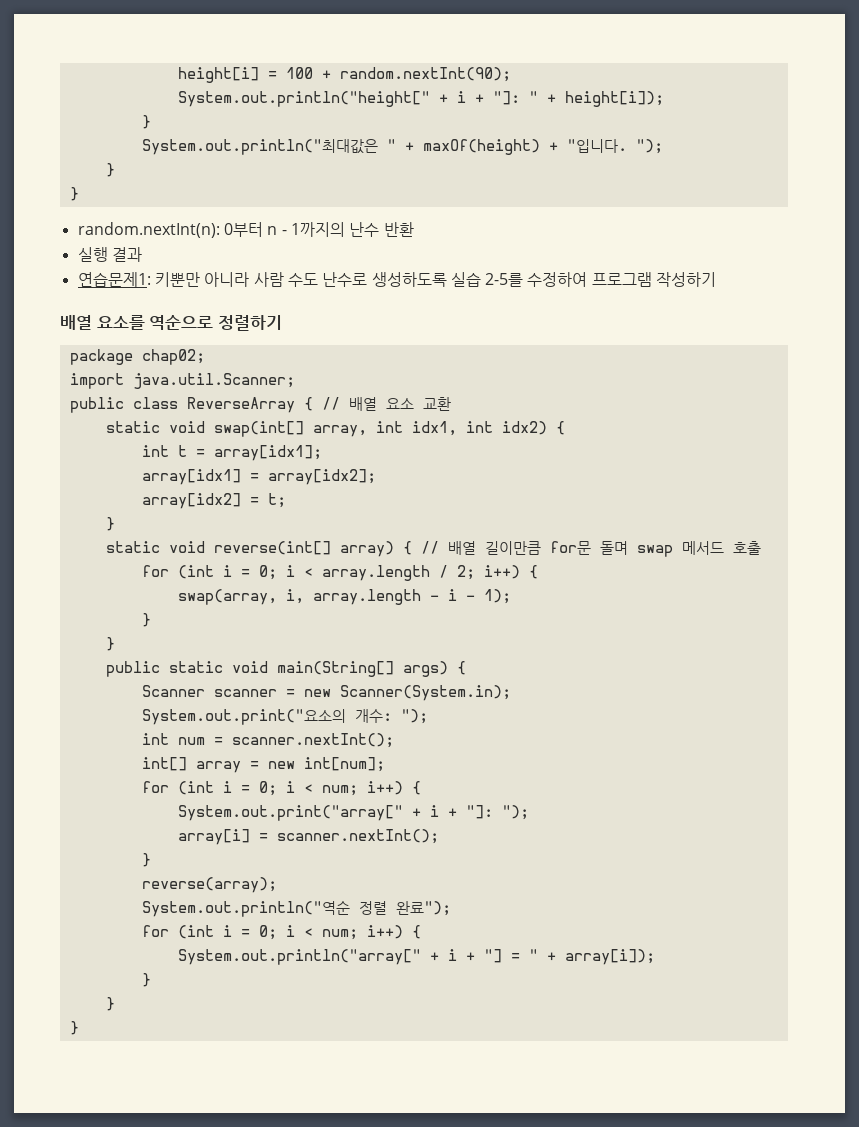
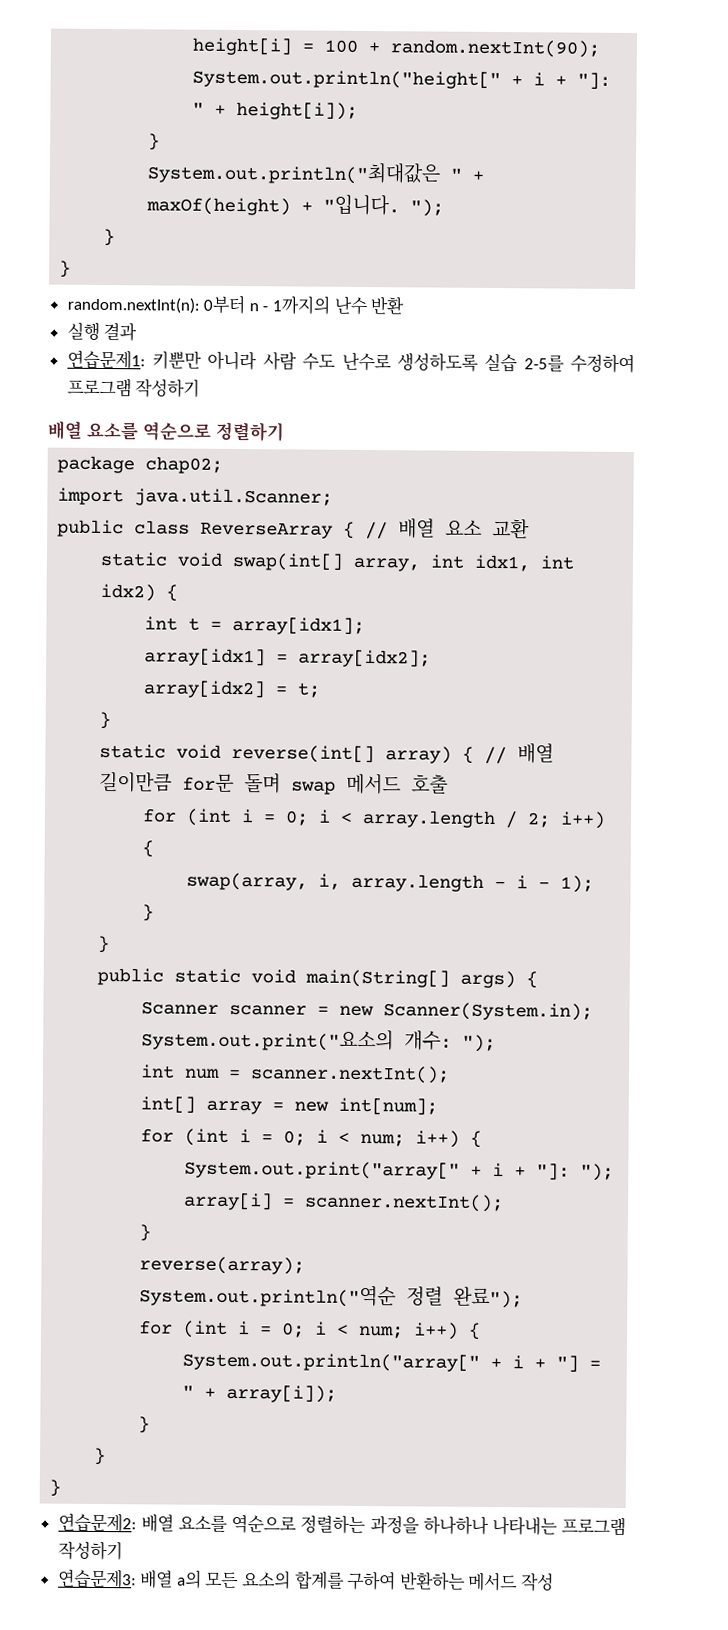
(79, 1028) none -> [57,1512,626,1537] [57,1541,123,1561] [57,1568,555,1592] // 연습문제2: 배열 요소를 역순으로 정렬하는 과정을 하나하나 나타내는 프로그램 작성하기 // 연습문제3: 배열 a의 모든 요소의 합계를 구하여 반환하는 메서드 작성

